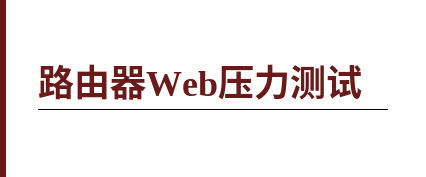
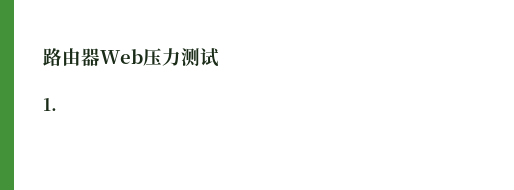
(362, 82) none -> [43,98,57,111] // 1.

